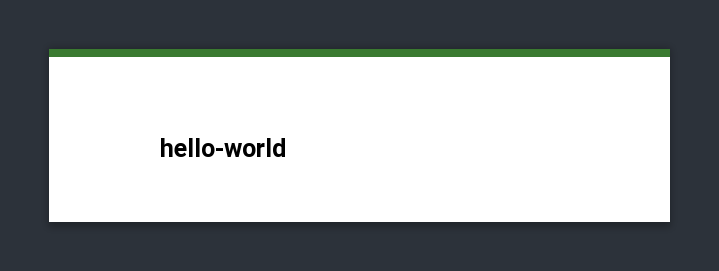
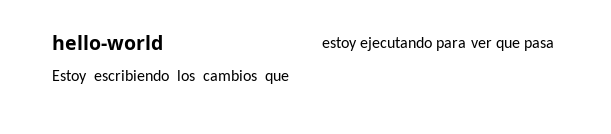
(286, 147) none -> [52,70,289,84] [322,37,554,51] // Estoy escribiendo los cambios que estoy ejecutando para ver que pasa

